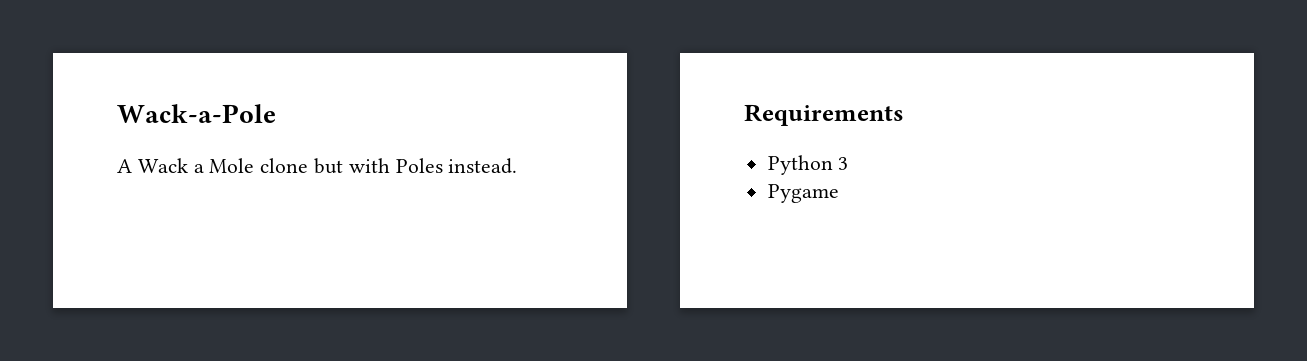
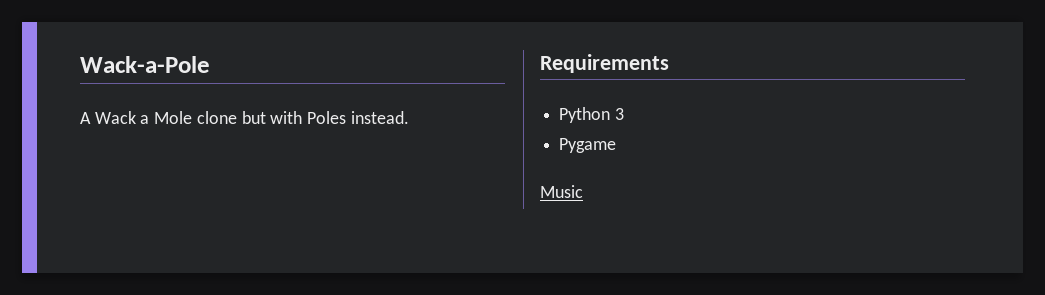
(839, 193) none -> [540,185,583,198] // Music

